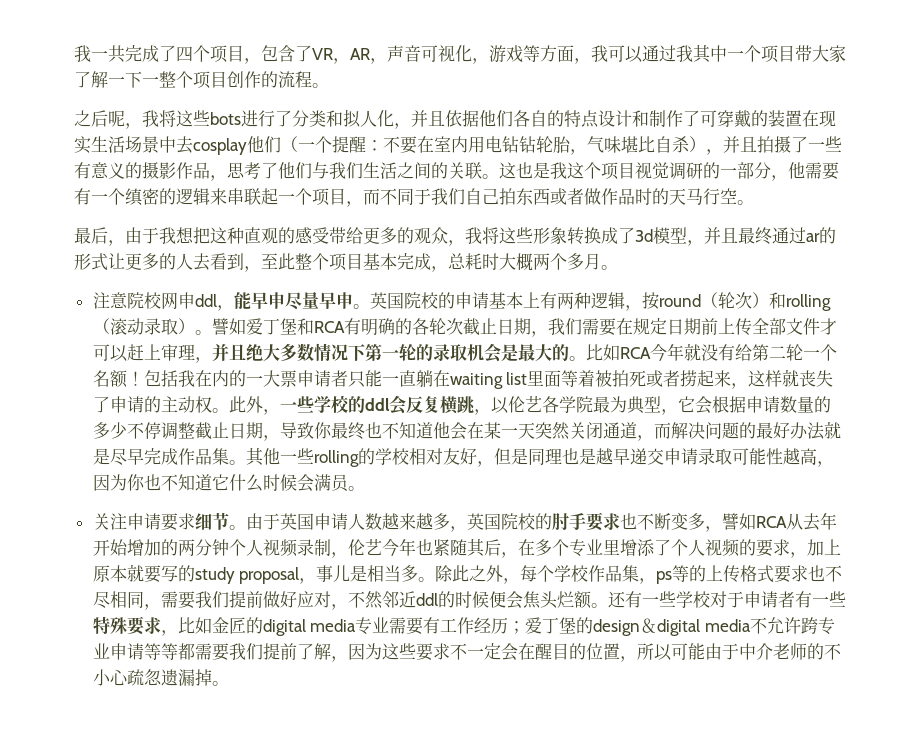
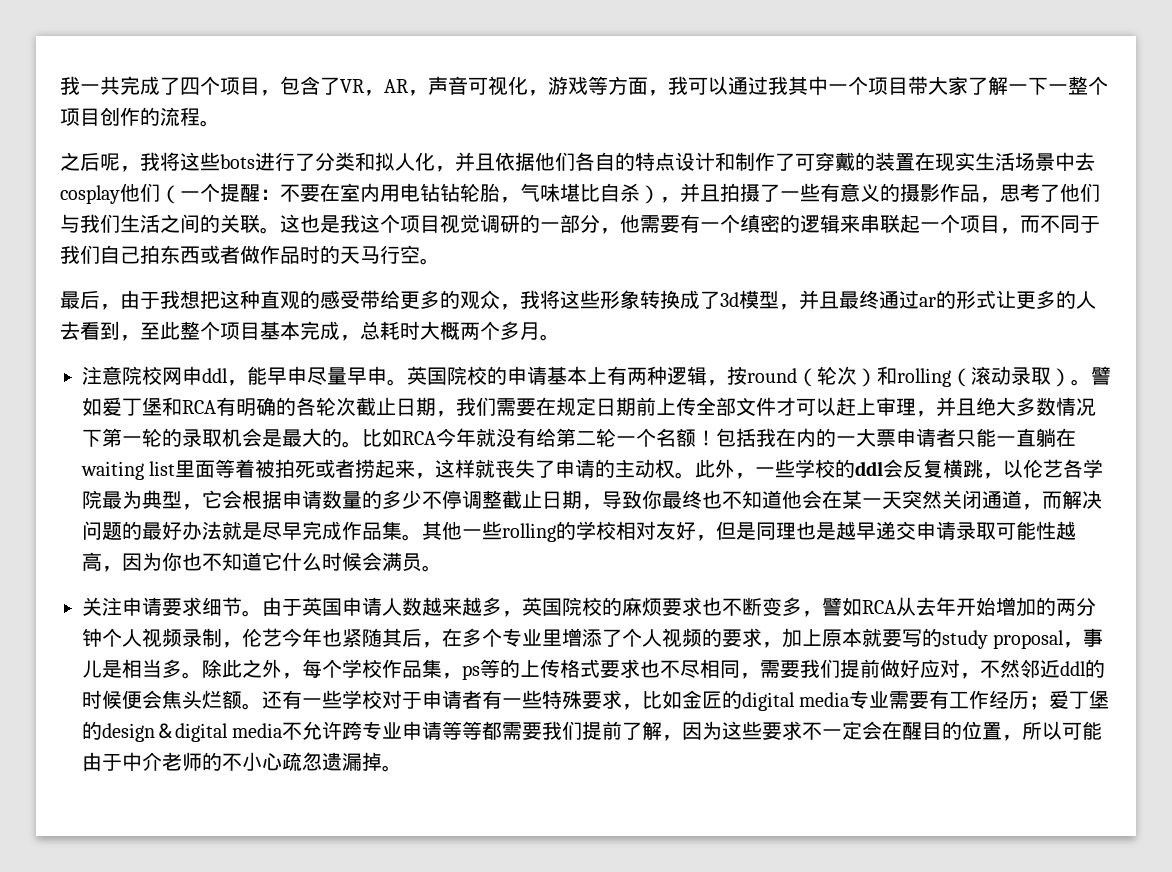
[551,513,586,530] 肘手 -> [622,597,662,616] 麻烦

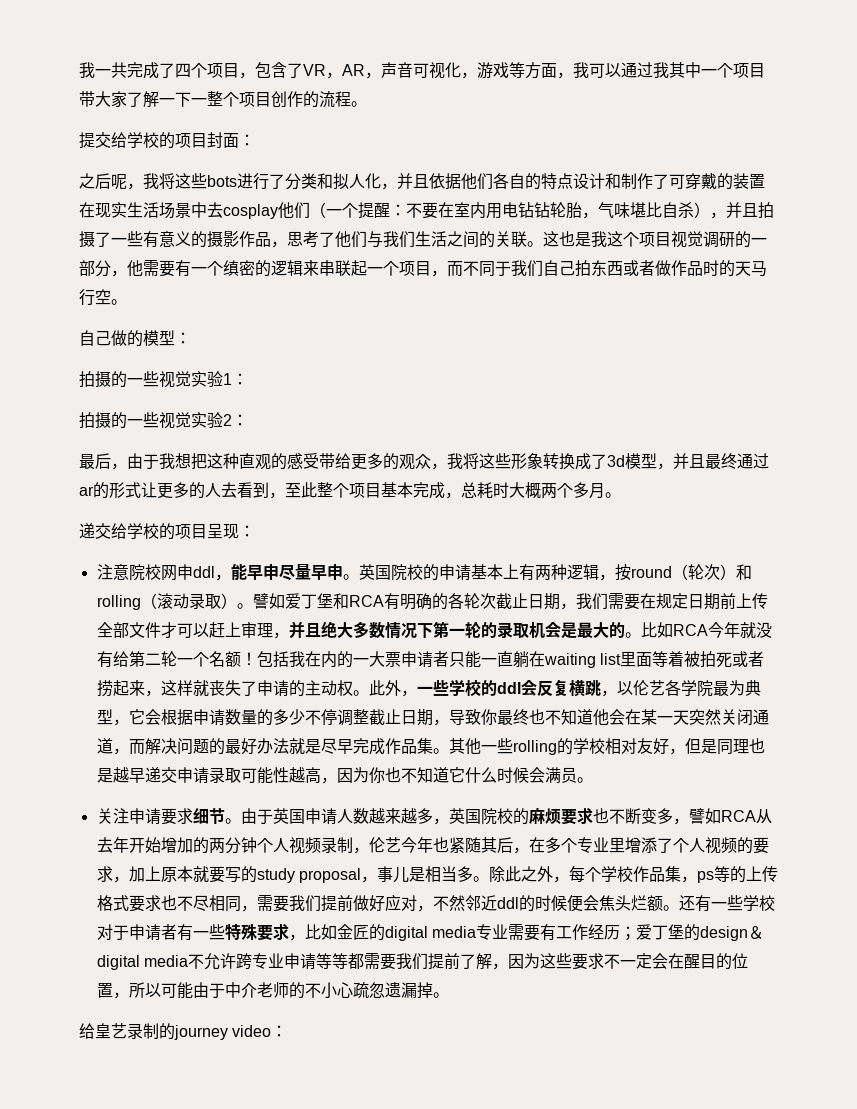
(220, 123) none -> [79,132,255,149] // 提交给学校的项目封面：
(440, 261) none -> [79,330,191,347] [79,371,248,388] [79,412,248,429] // 自己做的模型： // 拍摄的一些视觉实验1： // 拍摄的一些视觉实验2：
(560, 337) none -> [79,523,255,540] // 递交给学校的项目呈现：
(402, 768) none -> [79,1023,288,1040] // 给皇艺录制的journey video：

